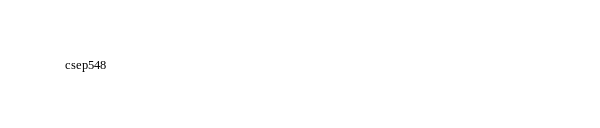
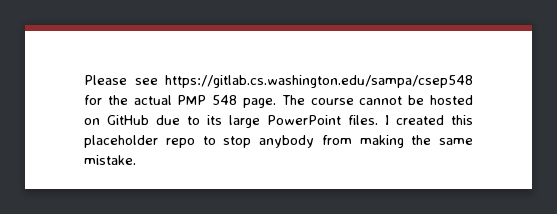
[65,61,106,72] csep548 -> [84,75,474,88] [84,95,474,108] [84,115,473,128] [84,135,473,148] [84,155,136,165] Please see https://gitlab.cs.washington.edu/sampa/csep548 for the actual PMP 548 page. The course cannot be hosted on GitHub due to its large PowerPoint files. I created this placeholder repo to stop anybody from making the same mistake.

